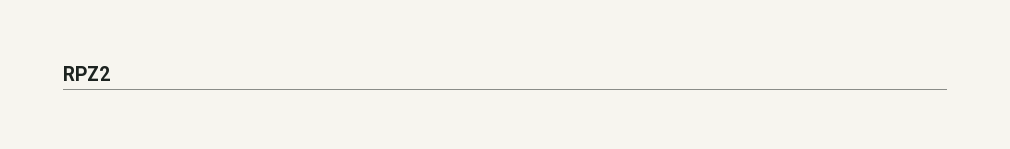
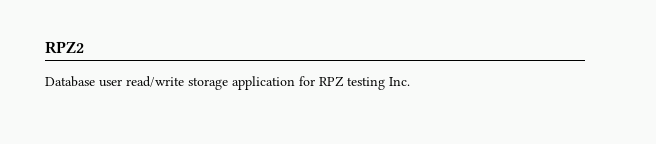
(110, 73) none -> [45,76,410,90] // Database user read/write storage application for RPZ testing Inc.

